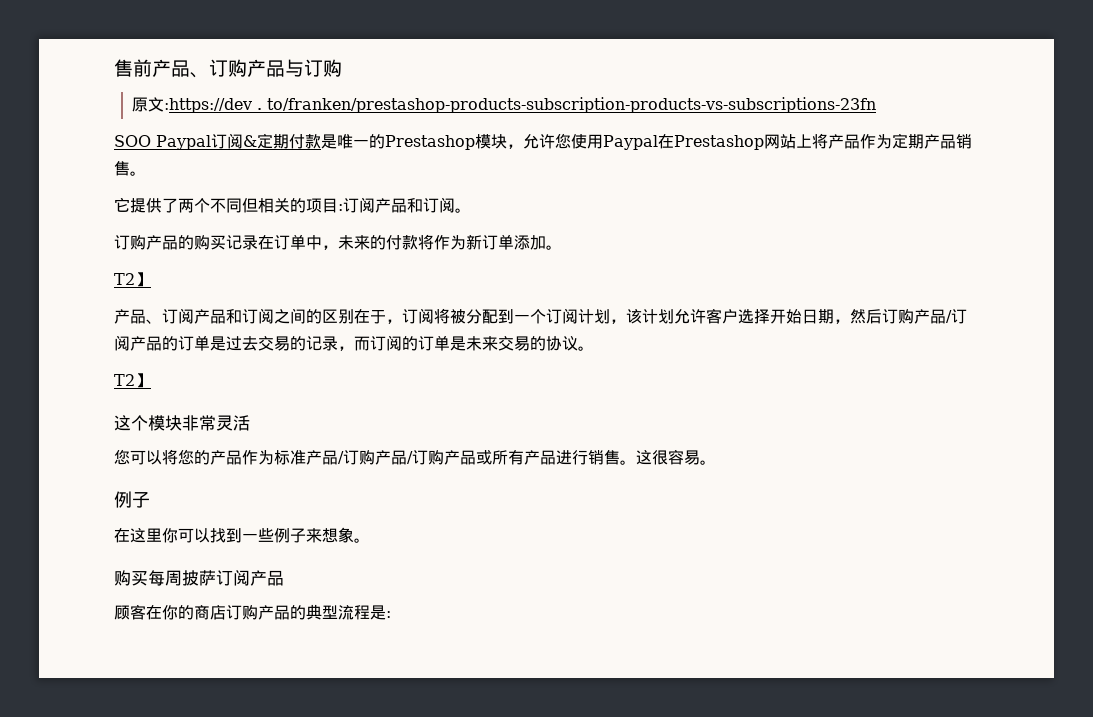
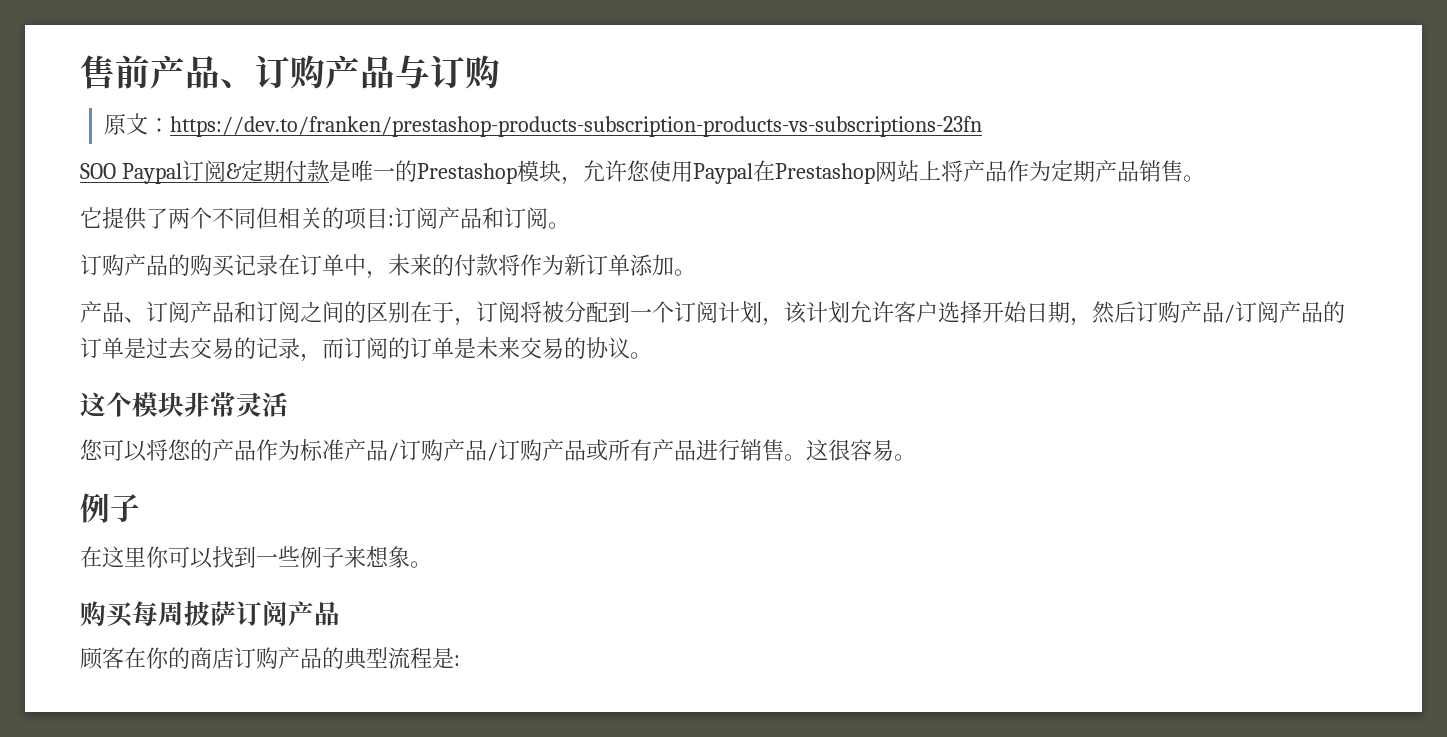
[164,97,877,113] :https://dev . to/franken/prestashop-products-subscription-products-vs-subscriptions-23fn -> [148,116,983,137] ：https://dev.to/franken/prestashop-products-subscription-products-vs-subscriptions-23fn
[114,272,151,287] // T2】 -> (696, 272) none
[114,373,151,388] // T2】 -> (652, 355) none

